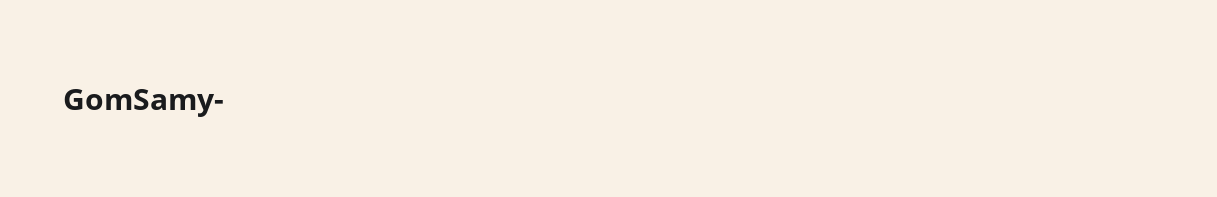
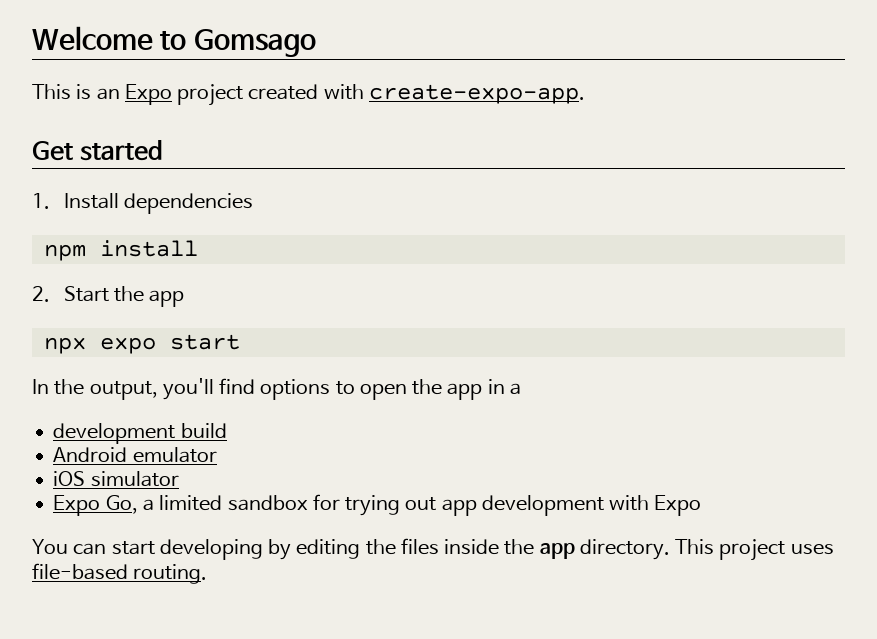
[63,89,224,117] GomSamy- -> [32,26,316,57] [32,84,585,106] [32,140,163,161] [32,193,254,214] [43,240,198,261] [32,286,185,307] [43,334,240,354] [32,378,521,400] [53,423,227,444] [53,447,217,463] [53,471,179,487] [53,494,702,516] [32,538,834,561] [32,563,208,584] Welcome to Gomsago // This is an Expo project created with create-expo-app. // Get started // 1. Install dependencies // npm install // 2. Start the app // npx expo start // In the output, you'll find options to open the app in a // development build // Android emulator // iOS simulator // Expo Go, a limited sandbox for trying out app development with Expo // You can start developing by editing the files inside the app directory. This project uses file-based routing.

